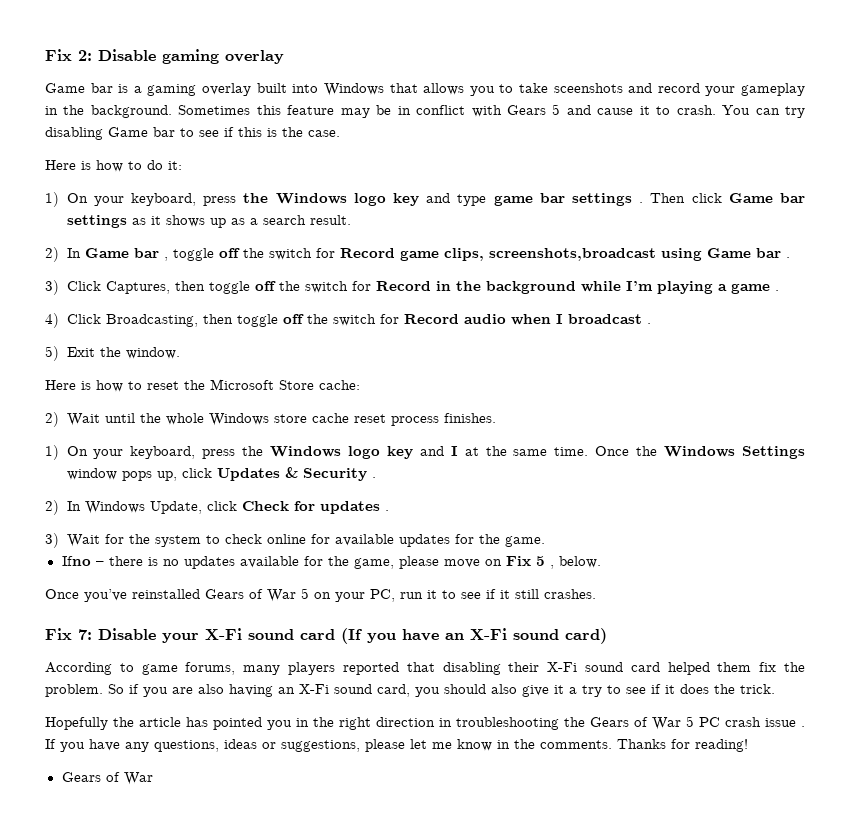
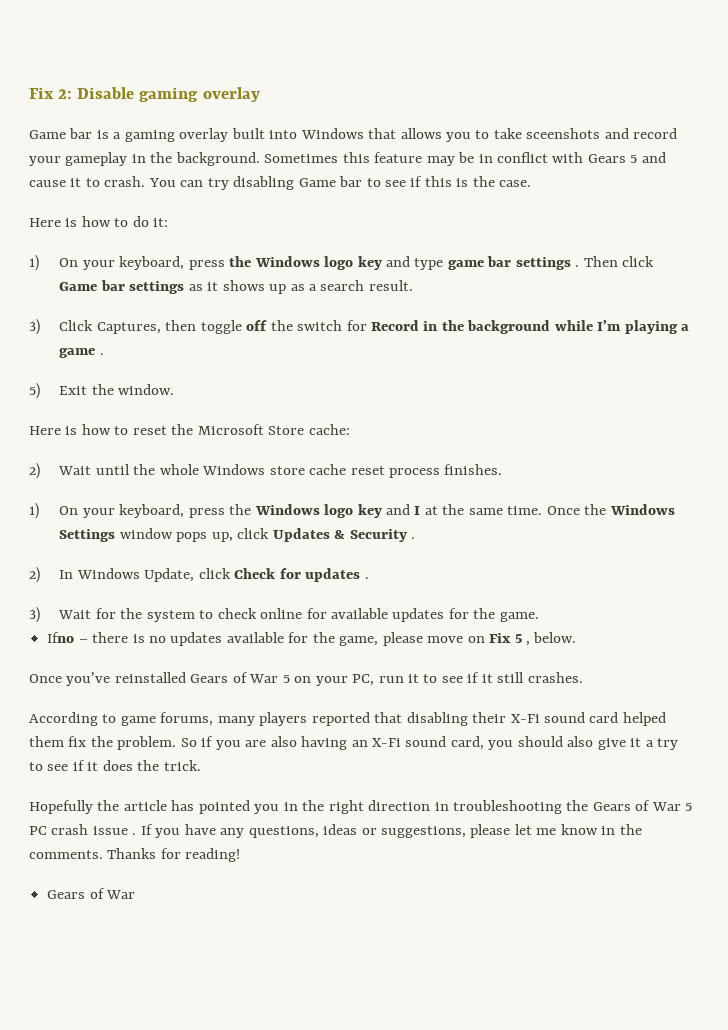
[45,247,790,262] // 2) In Game bar , toggle off the switch for Record game clips, screenshots,broadcast using Game bar . -> (413, 285) none
[45,313,651,328] // 4) Click Broadcasting, then toggle off the switch for Record audio when I broadcast . -> (104, 354) none
[45,628,607,644] // Fix 7: Disable your X-Fi sound card (If you have an X-Fi sound card) -> (583, 677) none

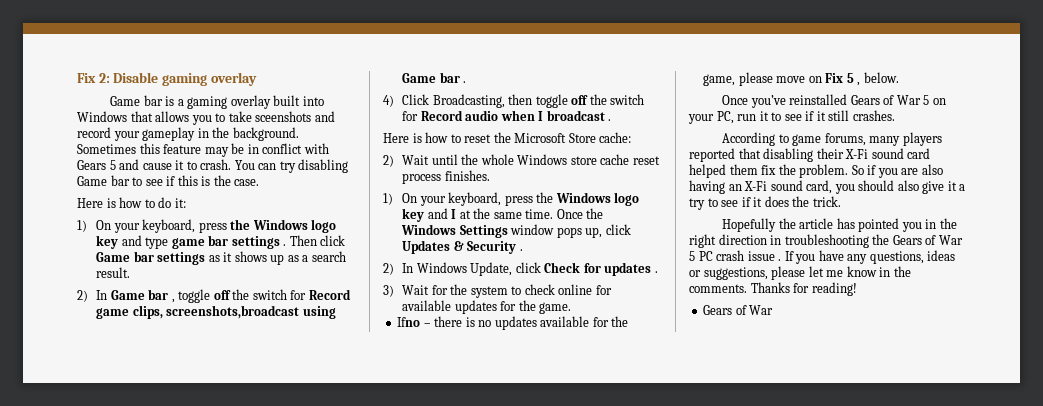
[29,319,161,335] 3) Click Captures, -> [77,289,351,303] [96,305,336,319] [402,72,467,83] [383,94,505,108] 2) In Game bar , toggle off the switch for Record game clips, screenshots,broadcast using Game bar . // 4) Click Broadcasting,
[423,320,690,334] [59,348,104,358] [29,383,175,399] in the background while I’m playing a game . // 5) Exit the window. -> [465,110,612,121] audio when I broadcast .

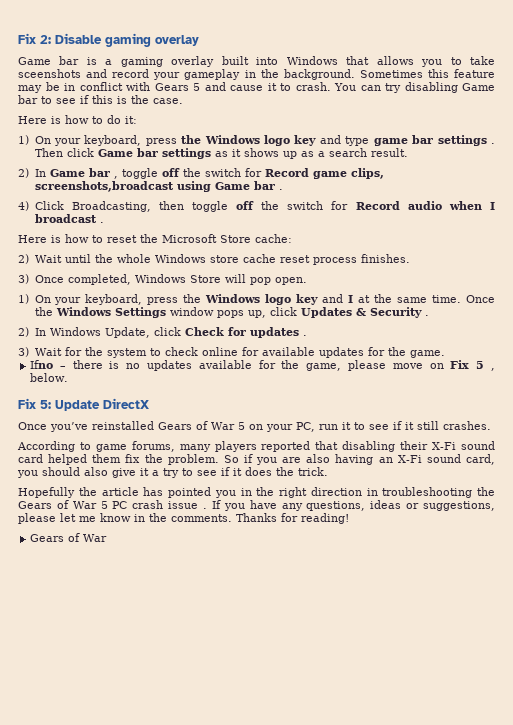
(490, 175) none -> [18,274,307,285] // 3) Once completed, Windows Store will pop open.
(899, 77) none -> [18,398,149,411] // Fix 5: Update DirectX

